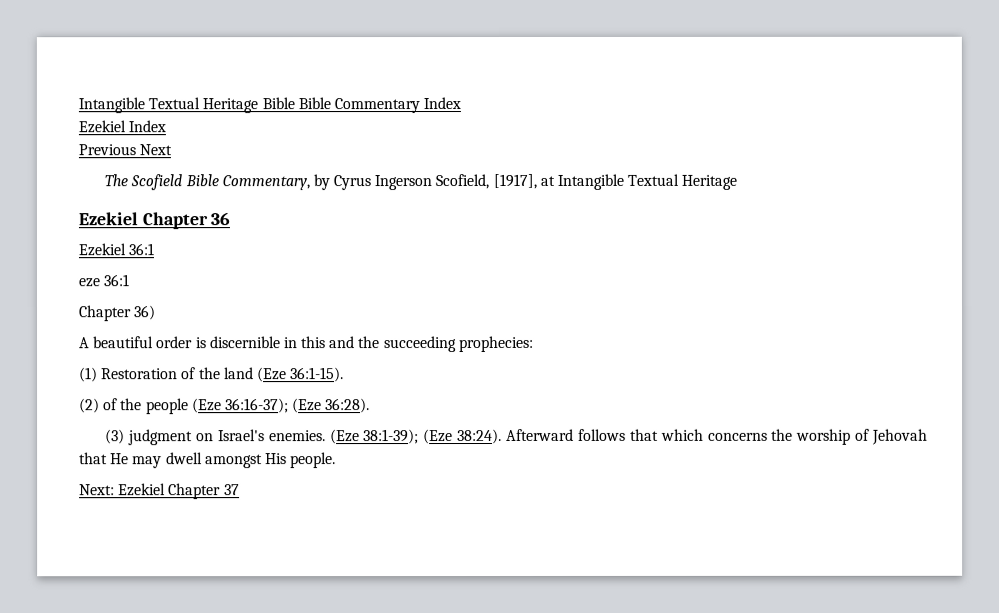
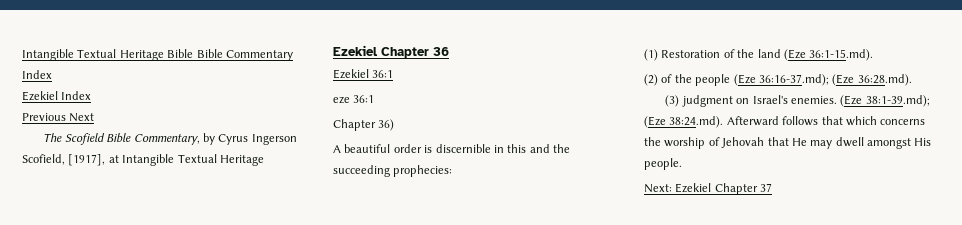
[290,367,345,383] 36:1-15). -> [809,49,874,61] 36:1-15.md).
[224,398,371,414] 36:16-37); (Eze 36:28). -> [758,74,912,86] 36:16-37.md); (Eze 36:28.md).
[363,428,503,445] 38:1-39); (Eze 38:24). -> [865,95,930,107] [644,116,724,128] 38:1-39.md); (Eze 38:24.md).

